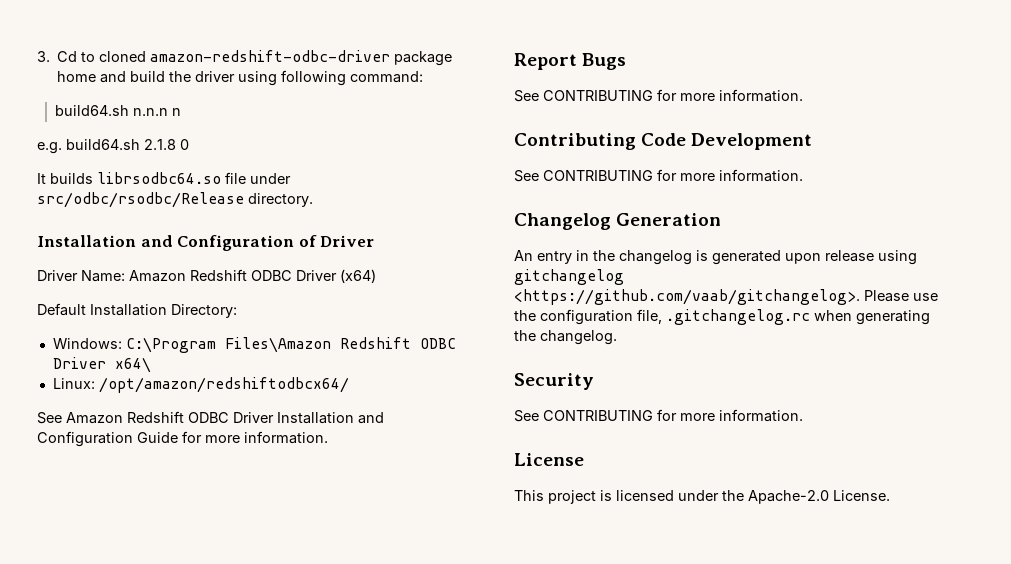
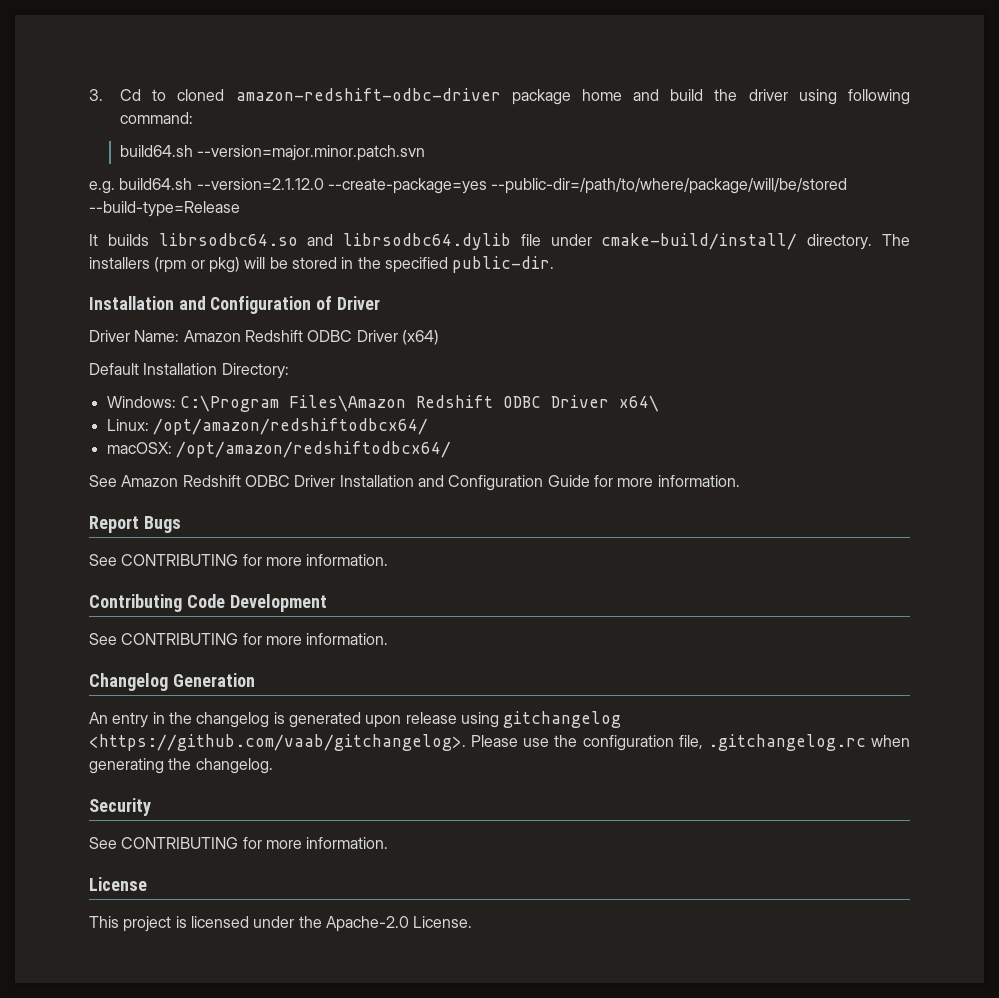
[133,108,182,116] n.n.n n -> [197,145,426,161] --version=major.minor.patch.svn
[144,139,189,150] 2.1.8 0 -> [196,178,848,194] [89,201,240,217] --version=2.1.12.0 --create-package=yes --public-dir=/path/to/where/package/will/be/stored --build-type=Release
(221, 178) none -> [307,233,512,250] and librsodbc64.dylib
[37,192,244,208] src/odbc/rsodbc/Release -> [601,233,798,250] cmake-build/install/
(313, 200) none -> [882,234,911,246] [89,256,555,273] The installers (rpm or pkg) will be stored in the specified public-dir.
(349, 385) none -> [106,441,451,458] // macOSX: /opt/amazon/redshiftodbcx64/

